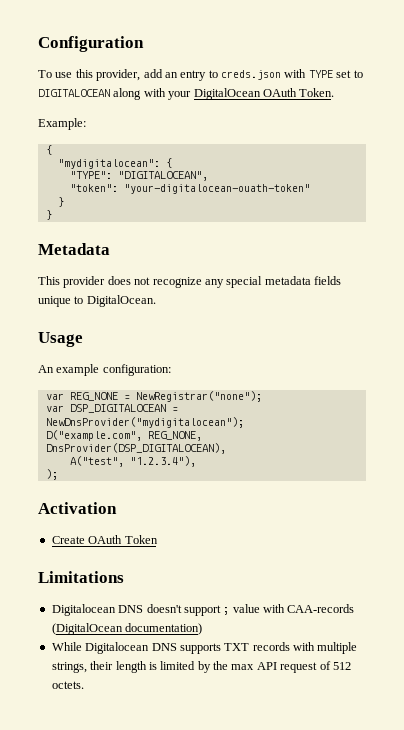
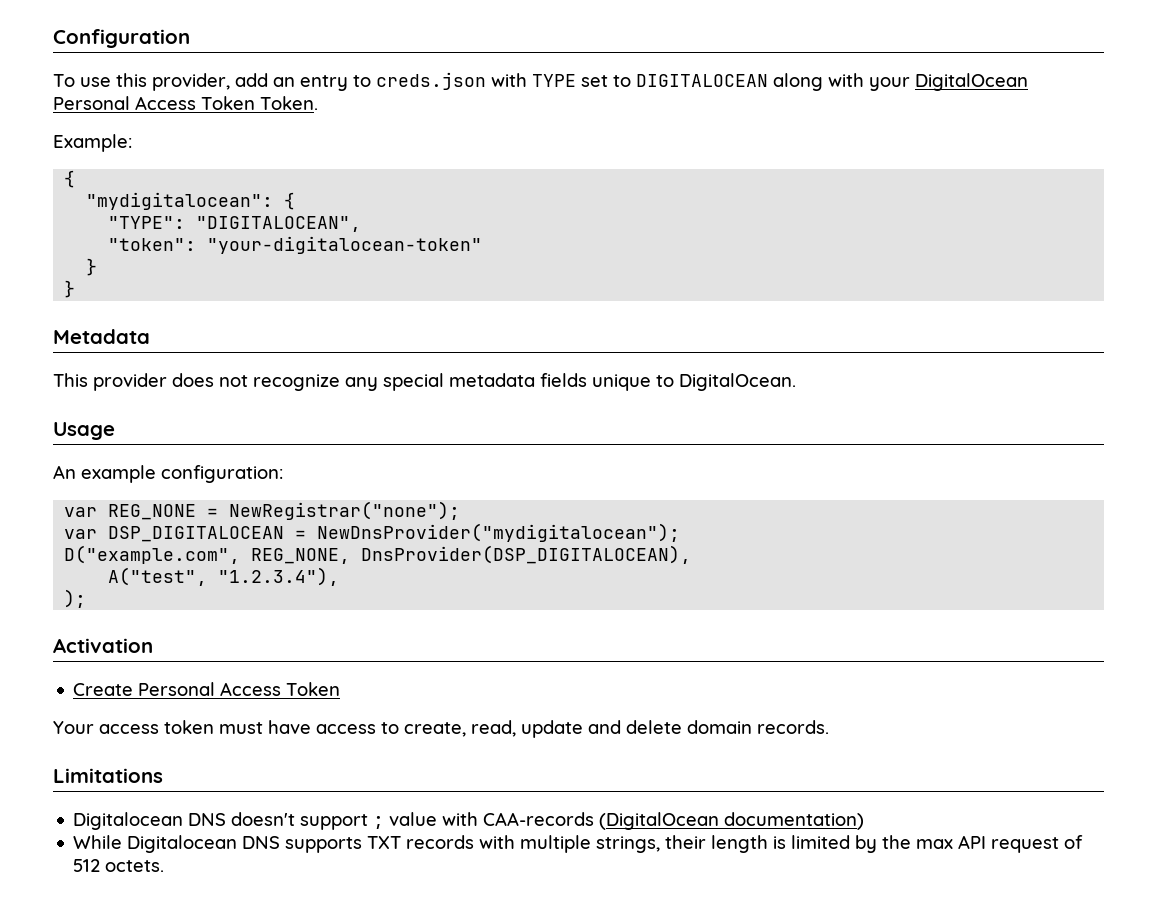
[262,88,297,97] OAuth -> [53,96,255,110] Personal Access Token
[123,184,310,194] "your-digitalocean-ouath-token" -> [207,236,483,254] "your-digitalocean-token"
[88,535,158,544] OAuth Token -> [138,682,341,696] [53,720,829,738] Personal Access Token // Your access token must have access to create, read, update and delete domain records.

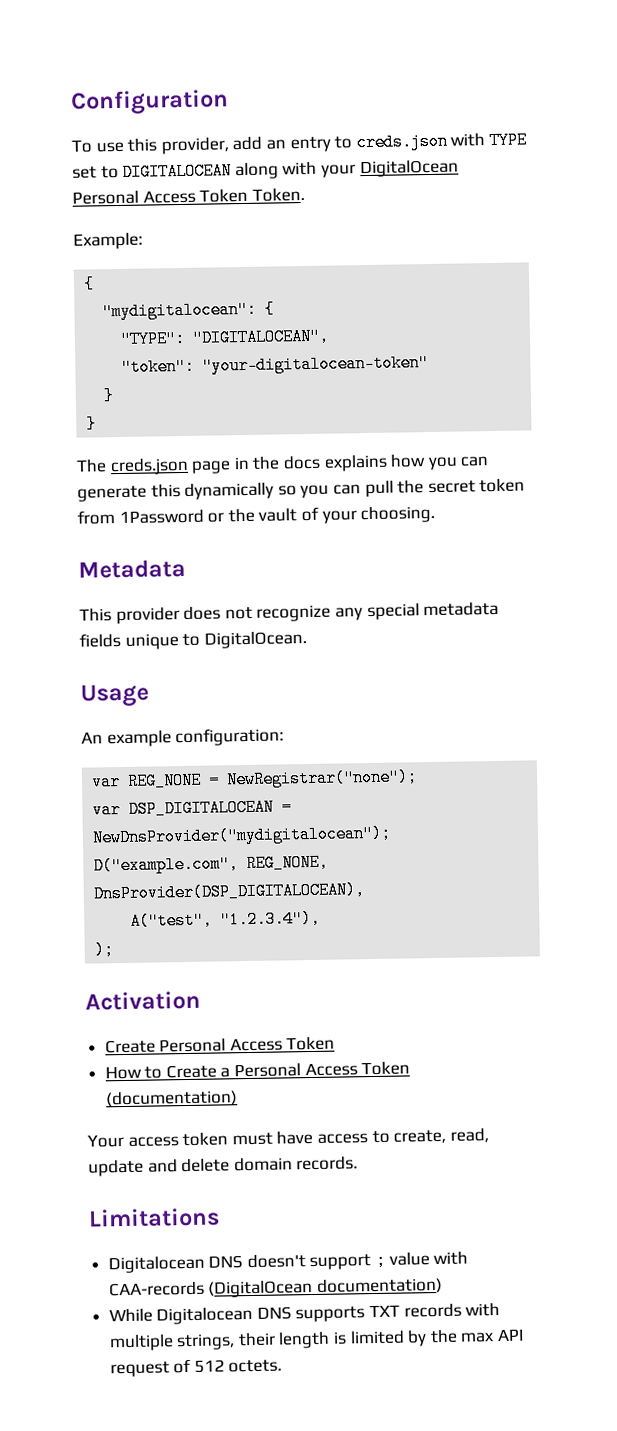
(76, 289) none -> [76,454,490,476] [77,478,526,502] [77,505,436,525] // The creds.json page in the docs explains how you can generate this dynamically so you can pull the secret token from 1Password or the vault of your choosing.
(341, 689) none -> [104,1061,411,1080] [105,1090,238,1108] // How to Create a Personal Access Token (documentation)

